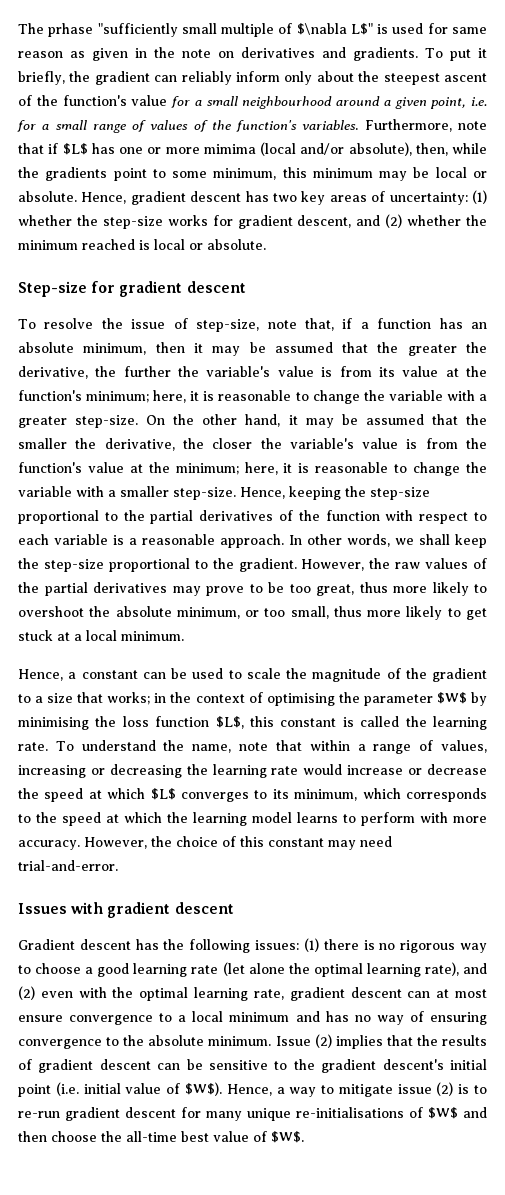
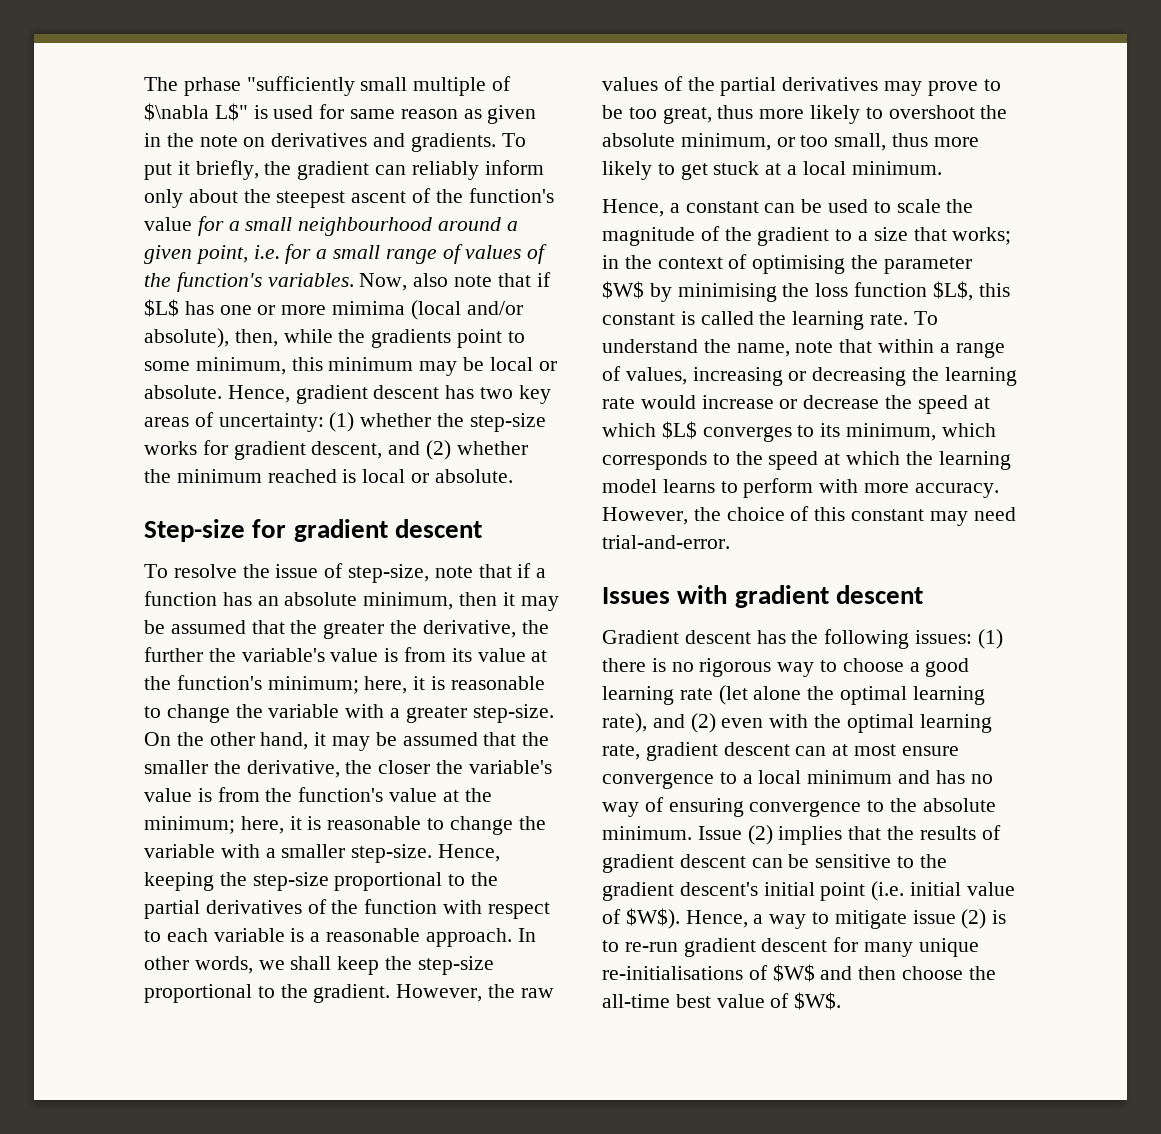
[364,119,452,132] Furthermore, -> [359,273,449,291] Now, also
[304,318,334,331] that, -> [478,564,512,578] that

